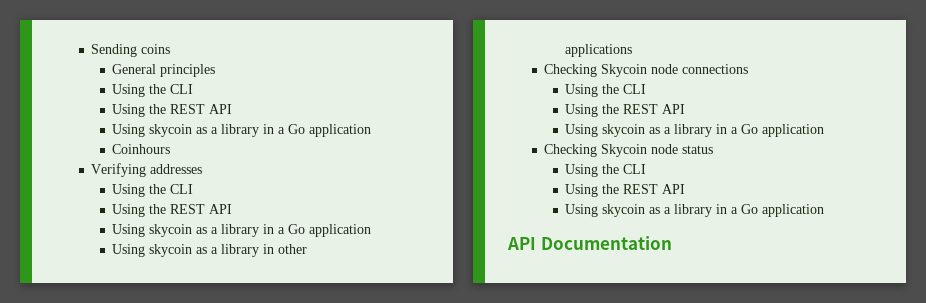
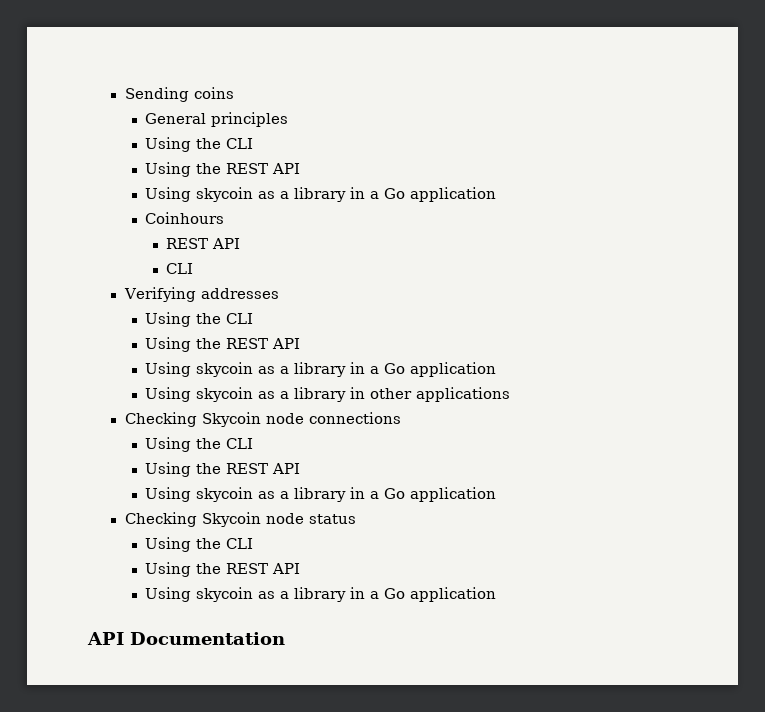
(171, 149) none -> [165,238,240,249] [165,263,193,274] // REST API // CLI

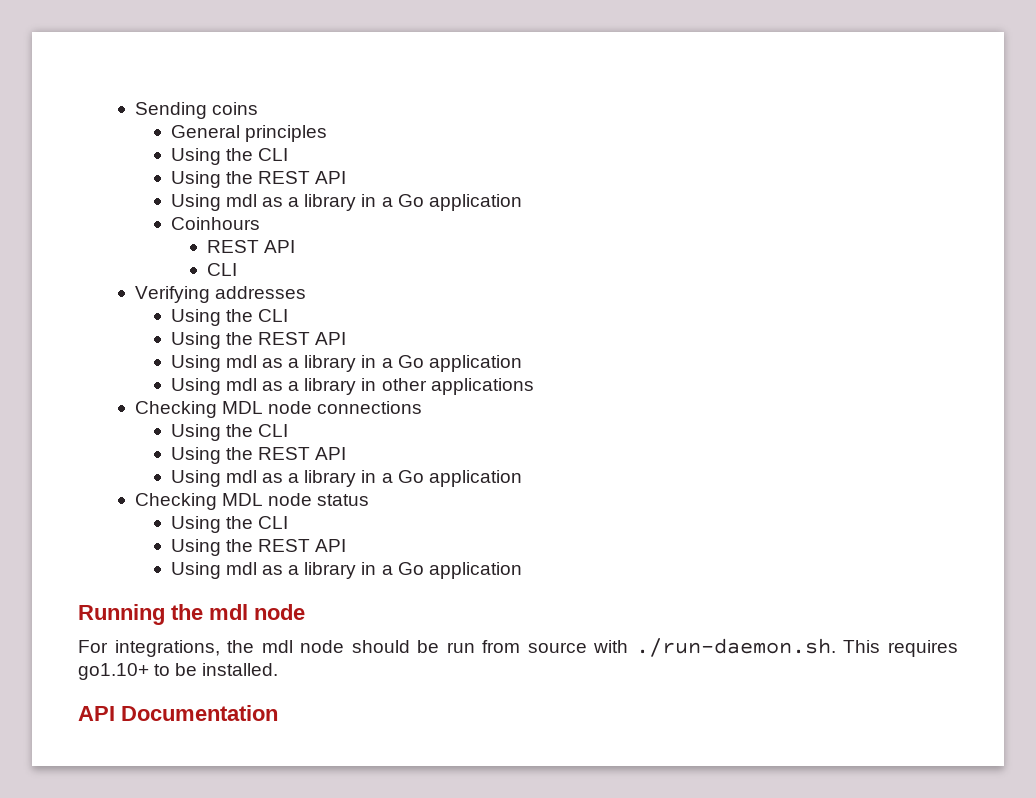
[196,187,254,202] skycoin -> [225,194,257,207] mdl
[196,362,254,377] skycoin -> [225,355,257,368] mdl
[196,387,254,402] skycoin -> [225,378,257,391] mdl
[201,412,261,427] Skycoin -> [221,401,263,414] MDL
[196,487,254,502] skycoin -> [225,470,257,483] mdl
[201,512,261,527] Skycoin -> [221,493,263,506] MDL
[196,587,497,602] skycoin as a library in a Go application -> [225,562,522,579] [78,604,305,625] [78,638,959,657] [78,663,279,680] mdl as a library in a Go application // Running the mdl node // For integrations, the mdl node should be run from source with ./run-daemon.sh. This requires go1.10+ to be installed.

